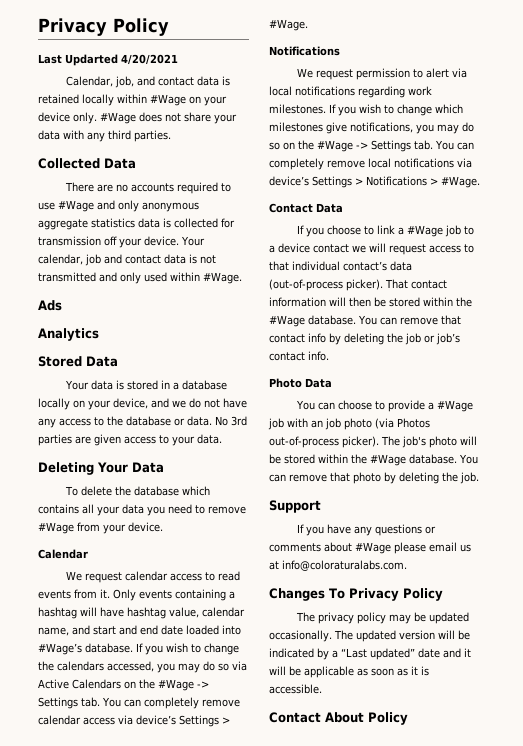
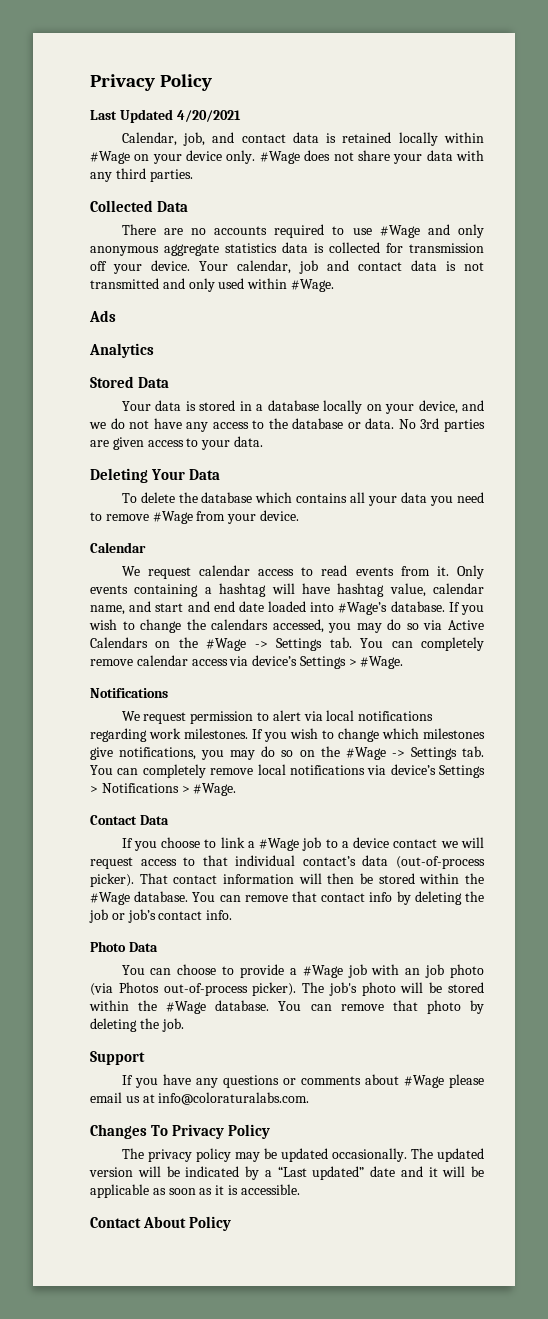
[65,54,118,66] Updarted -> [119,109,173,123] Updated

